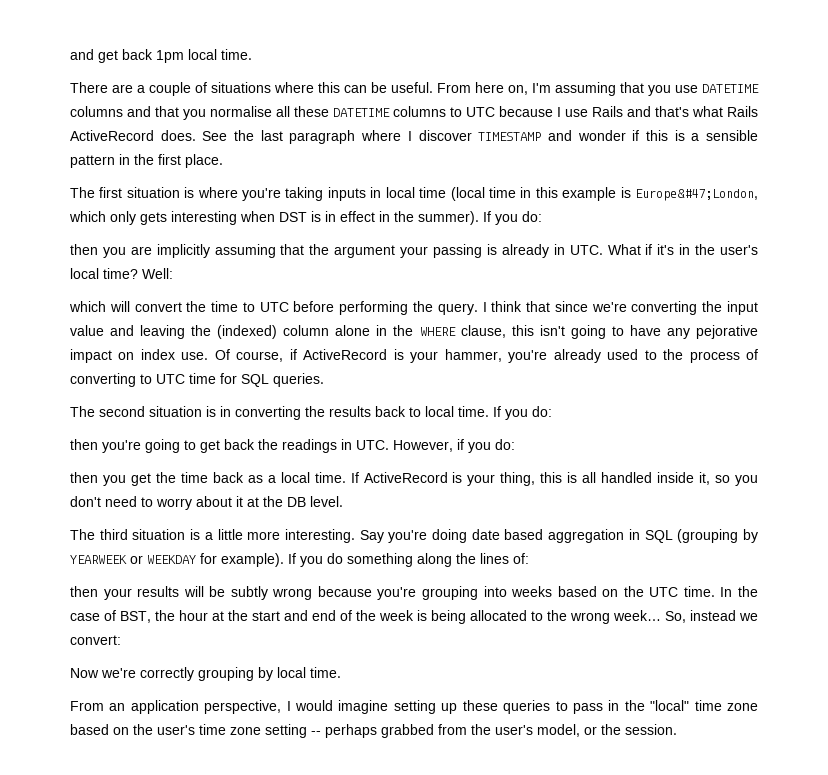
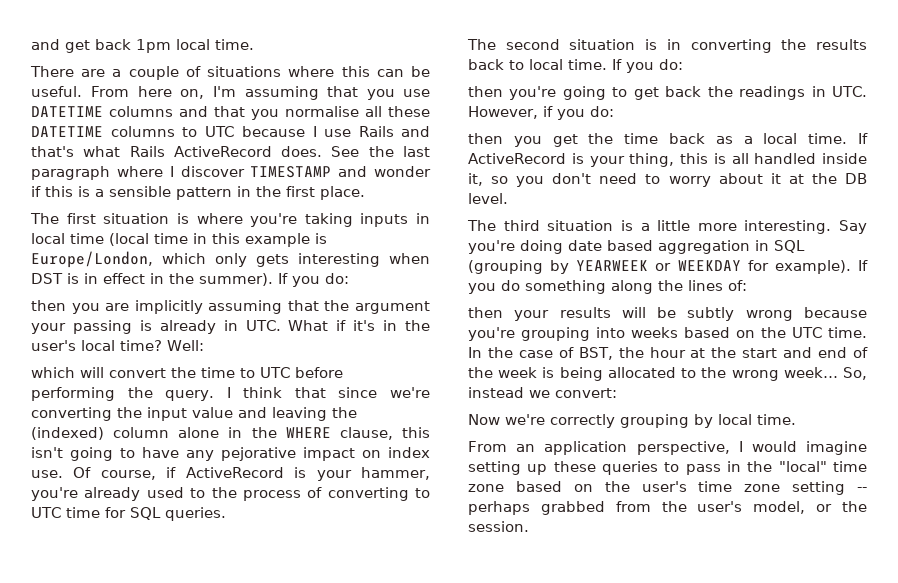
[635,189,759,201] Europe&#47;London, -> [31,251,153,268] Europe/London,

